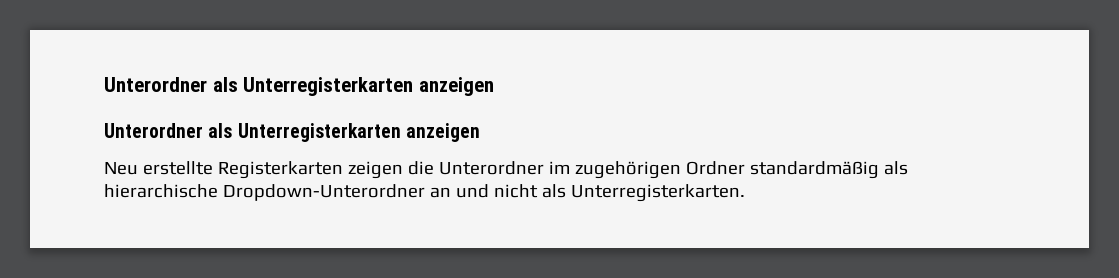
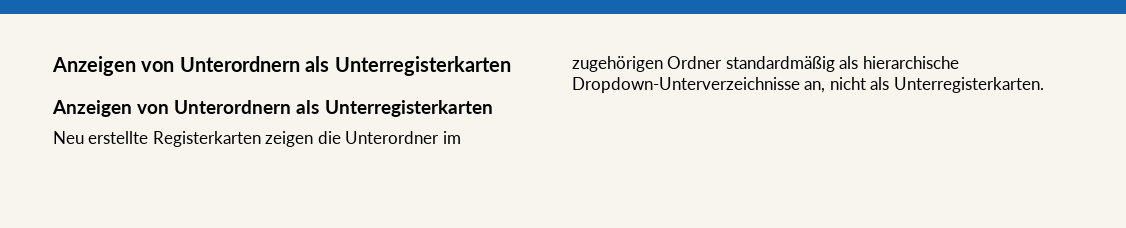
[104,77,494,96] [104,123,480,142] Unterordner als Unterregisterkarten anzeigen // Unterordner als Unterregisterkarten anzeigen -> [52,56,511,76] [52,100,493,117] Anzeigen von Unterordnern als Unterregisterkarten // Anzeigen von Unterordnern als Unterregisterkarten
[222,184,489,201] Dropdown-Unterordner an und -> [572,77,826,93] Dropdown-Unterverzeichnisse an,

